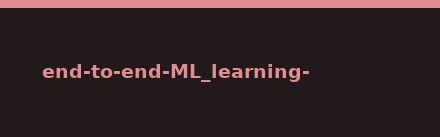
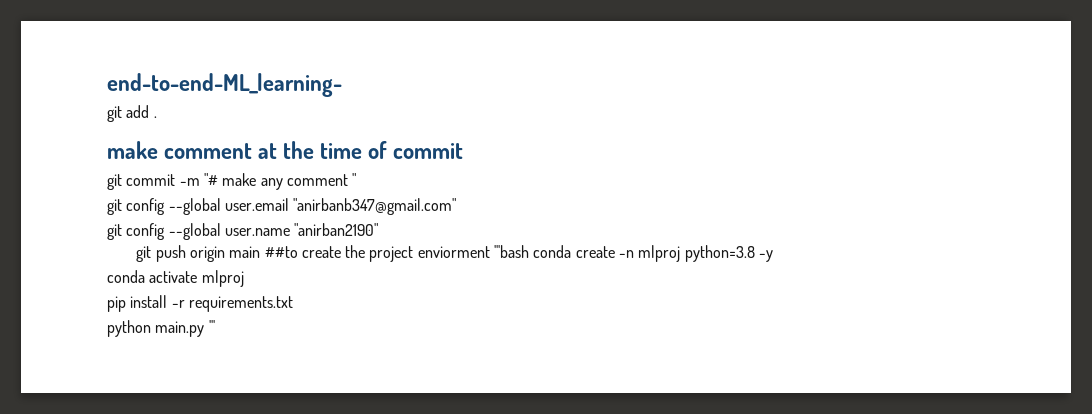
(310, 73) none -> [107,105,157,122] [107,141,464,159] [107,173,357,190] [107,198,457,215] [107,223,379,240] [136,245,774,262] [107,270,244,287] [107,295,293,312] [107,320,215,337] // git add . // make comment at the time of commit // git commit -m "# make any comment " // git config --global user.email "anirbanb347@gmail.com" // git config --global user.name "anirban2190" // git push origin main ##to create the project enviorment '''bash conda create -n mlproj python=3.8 -y // conda activate mlproj // pip install -r requirements.txt // python main.py '''

